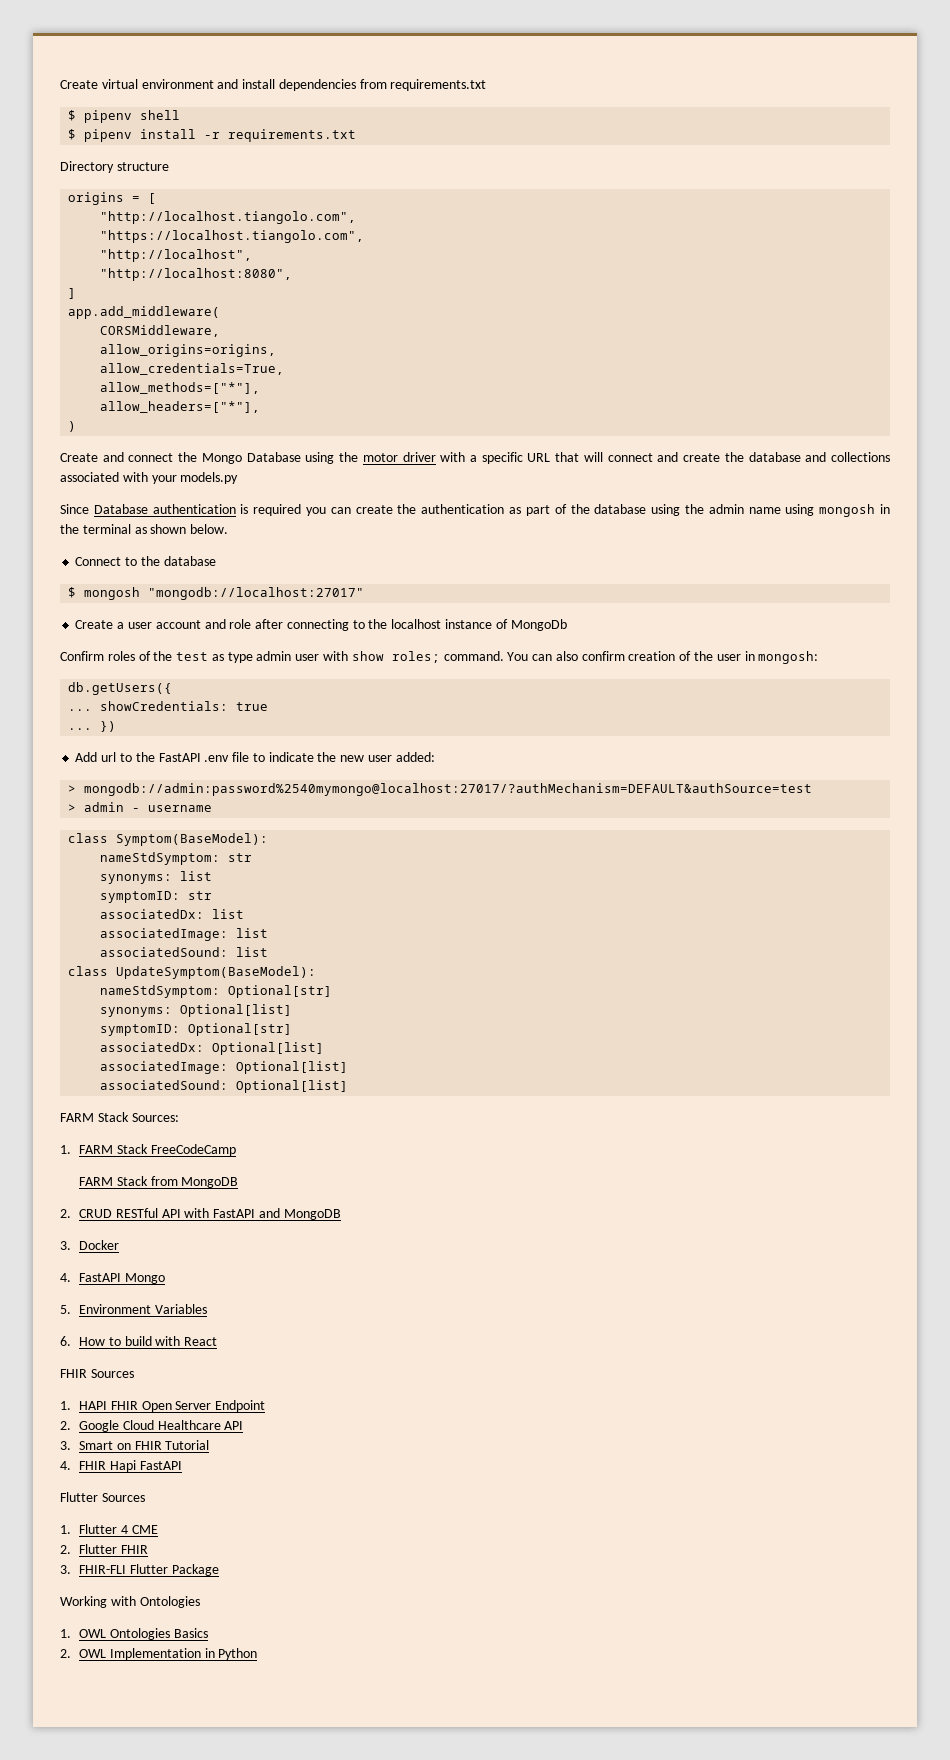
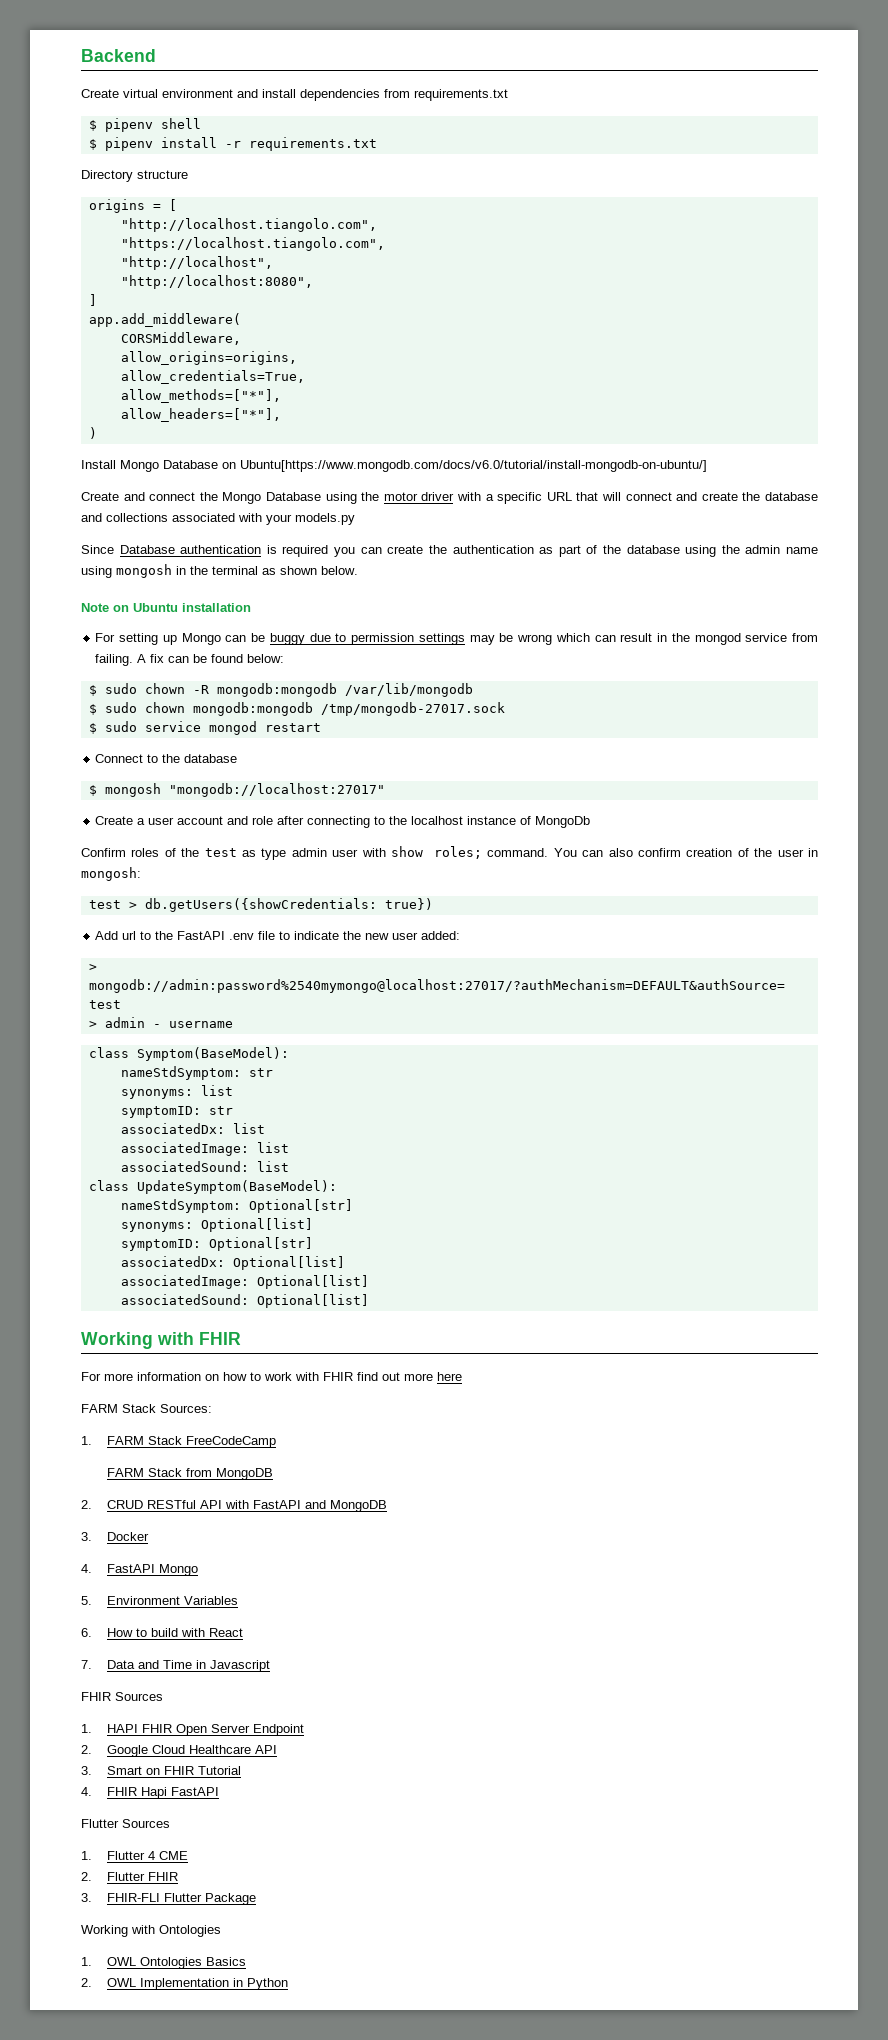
(60, 84) none -> [81,49,156,62] Backend //
(77, 426) none -> [81,460,707,472] // Install Mongo Database on Ubuntu[https://www.mongodb.com/docs/v6.0/tutorial/install-mongodb-on-ubuntu/]
(229, 529) none -> [81,603,251,612] [95,633,819,645] [95,654,285,666] [88,683,473,697] [88,702,505,716] [88,721,321,735] // Note on Ubuntu installation // For setting up Mongo can be buggy due to permission settings may be wrong which can result in the mongod service from failing. A fix can be found below: // $ sudo chown -R mongodb:mongodb /var/lib/mongodb // $ sudo chown mongodb:mongodb /tmp/mongodb-27017.sock // $ sudo service mongod restart
[68,682,173,695] [68,701,269,711] [68,721,117,732] db.getUsers({ // ... showCredentials: true // ... }) -> [88,898,433,912] test > db.getUsers({showCredentials: true})
(349, 1086) none -> [81,1332,241,1349] [81,1372,462,1381] // Working with FHIR // For more information on how to work with FHIR find out more here
(218, 1341) none -> [81,1660,270,1672] // 7. Data and Time in Javascript

